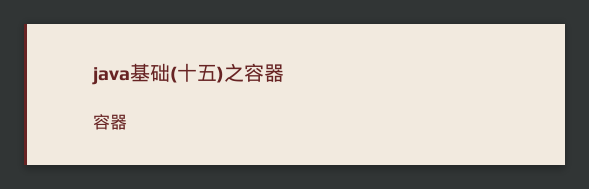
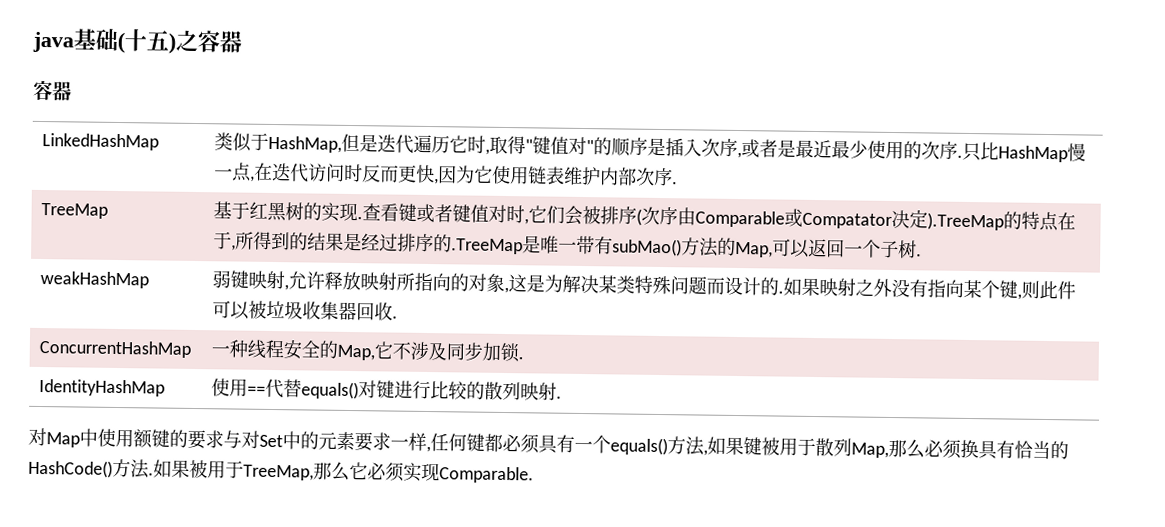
(127, 122) none -> [42,133,160,151] [214,132,1087,163] [214,162,679,187] [41,203,109,219] [213,201,1077,232] [213,231,923,259] [40,271,150,289] [212,270,1077,300] [212,300,399,321] [39,339,192,358] [211,339,525,363] [39,378,166,397] [211,378,563,401] [28,427,1069,460] [28,458,534,484] // LinkedHashMap | 类似于HashMap,但是迭代遍历它时,取得"键值对"的顺序是插入次序,或者是最近最少使用的次序.只比HashMap慢一点,在迭代访问时反而更快,因为它使用链表维护内部次序. // TreeMap | 基于红黑树的实现.查看键或者键值对时,它们会被排序(次序由Comparable或Compatator决定).TreeMap的特点在于,所得到的结果是经过排序的.TreeMap是唯一带有subMao()方法的Map,可以返回一个子树. // weakHashMap | 弱键映射,允许释放映射所指向的对象,这是为解决某类特殊问题而设计的.如果映射之外没有指向某个键,则此件可以被垃圾收集器回收. // ConcurrentHashMap | 一种线程安全的Map,它不涉及同步加锁. // IdentityHashMap | 使用==代替equals()对键进行比较的散列映射. // 对Map中使用额键的要求与对Set中的元素要求一样,任何键都必须具有一个equals()方法,如果键被用于散列Map,那么必须换具有恰当的HashCode()方法.如果被用于TreeMap,那么它必须实现Comparable.

